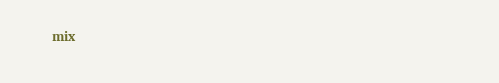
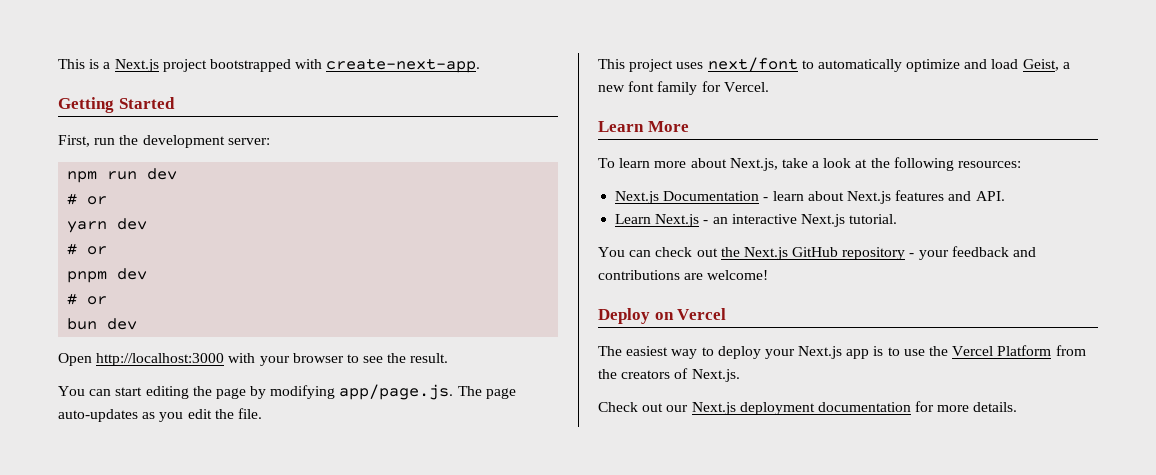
[52,31,76,41] mix -> [58,58,481,73] [58,97,175,113] [58,135,270,148] [67,168,178,183] [67,193,108,205] [67,218,148,233] [67,243,108,255] [67,268,148,283] [67,293,108,305] [67,318,138,330] [58,353,449,366] [58,384,516,400] [58,408,262,422] [598,57,1070,72] [598,81,769,95] [598,121,689,132] [598,157,1022,171] [615,190,1005,204] [615,214,898,227] [598,246,1037,260] [598,270,769,280] [598,308,727,324] [598,345,1086,359] [598,368,740,382] [598,401,1018,415] This is a Next.js project bootstrapped with create-next-app. // Getting Started // First, run the development server: // npm run dev // # or // yarn dev // # or // pnpm dev // # or // bun dev // Open http://localhost:3000 with your browser to see the result. // You can start editing the page by modifying app/page.js. The page auto-updates as you edit the file. // This project uses next/font to automatically optimize and load Geist, a new font family for Vercel. // Learn More // To learn more about Next.js, take a look at the following resources: // Next.js Documentation - learn about Next.js features and API. // Learn Next.js - an interactive Next.js tutorial. // You can check out the Next.js GitHub repository - your feedback and contributions are welcome! // Deploy on Vercel // The easiest way to deploy your Next.js app is to use the Vercel Platform from the creators of Next.js. // Check out our Next.js deployment documentation for more details.

